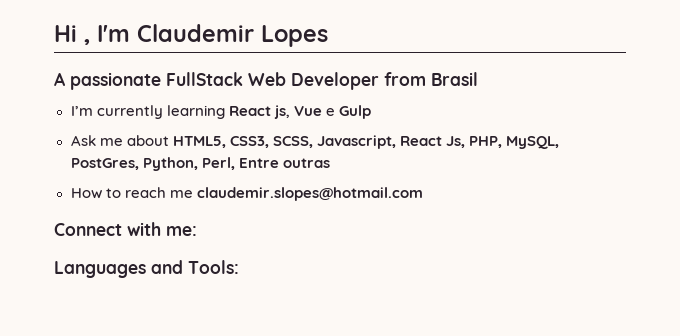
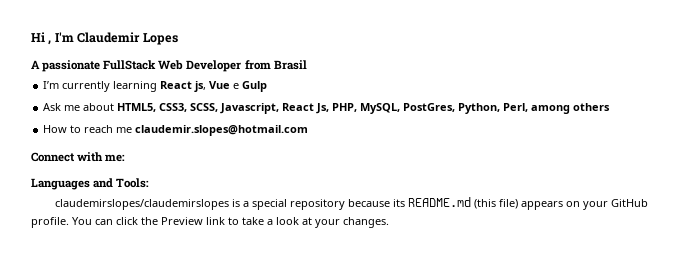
[238,158,330,168] Entre outras -> [531,103,611,114] among others
(239, 267) none -> [54,197,648,210] [31,217,389,228] // claudemirslopes/claudemirslopes is a special repository because its README.md (this file) appears on your GitHub profile. You can click the Preview link to take a look at your changes.

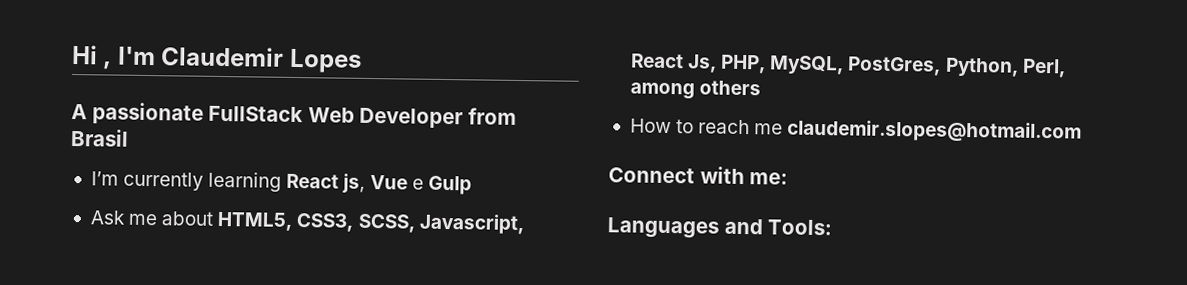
[54,197,648,210] [31,217,389,228] // claudemirslopes/claudemirslopes is a special repository because its README.md (this file) appears on your GitHub profile. You can click the Preview link to take a look at your changes. -> (833, 227) none

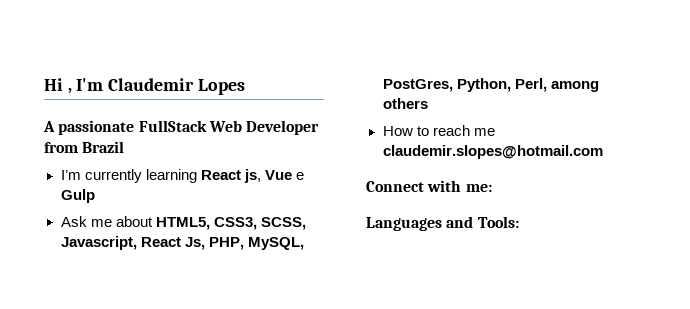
[70,128,129,147] Brasil -> [82,141,125,153] Brazil

